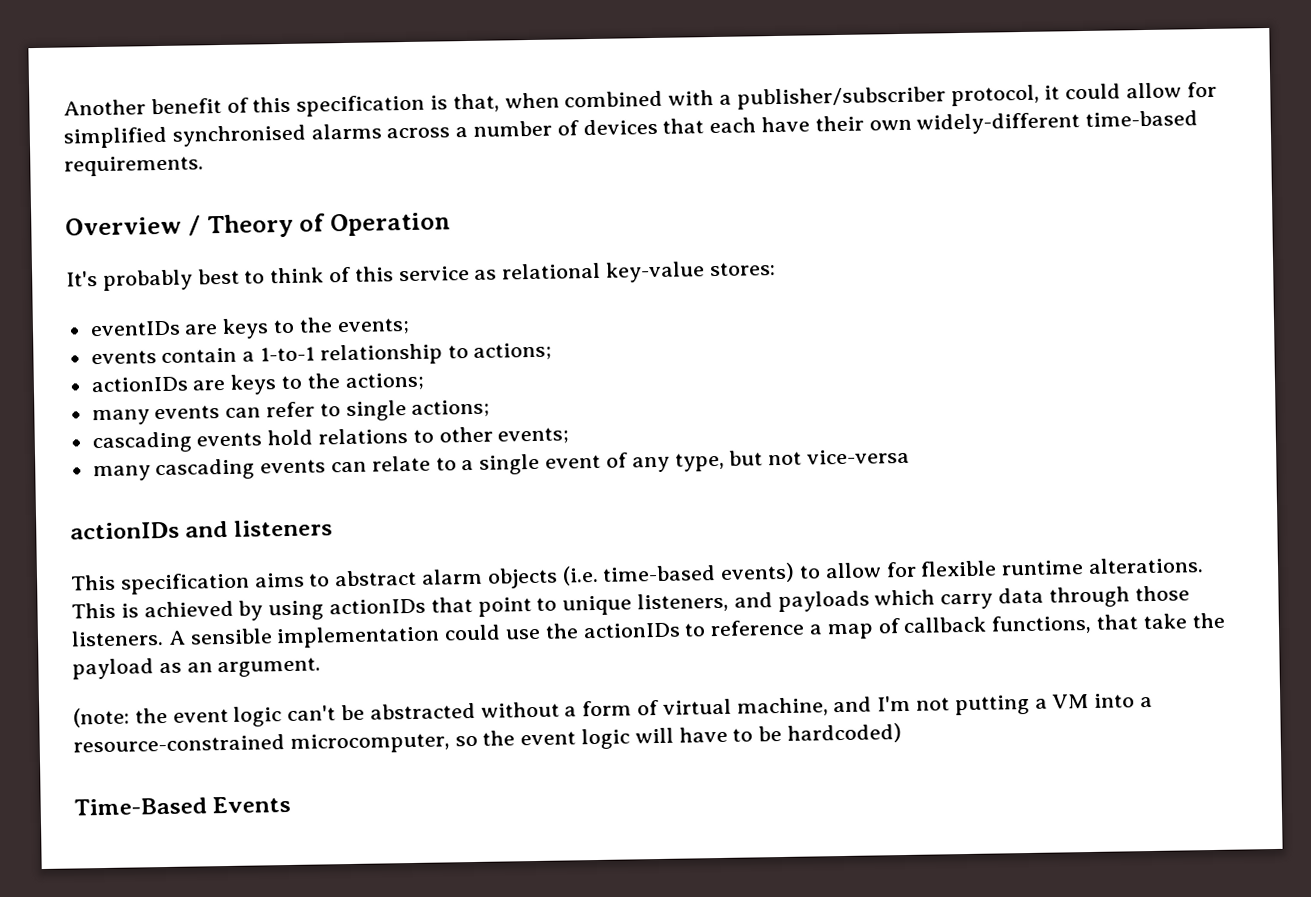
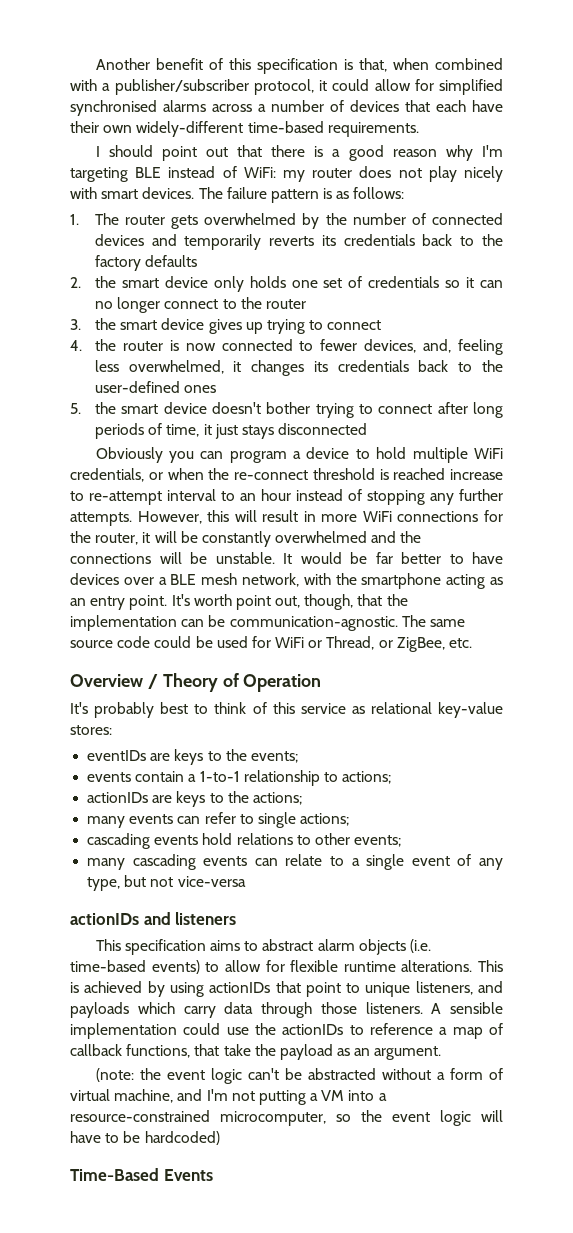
(204, 166) none -> [95,145,504,161] [70,166,503,182] [70,187,405,203] [70,213,503,229] [94,234,504,250] [94,255,198,271] [70,276,503,292] [94,297,306,313] [70,318,382,334] [70,339,503,355] [94,360,504,376] [94,381,217,393] [70,402,503,418] [94,423,368,439] [95,447,503,463] [70,468,503,482] [70,489,503,505] [70,510,503,526] [70,531,422,547] [70,552,503,564] [70,573,504,589] [70,594,408,610] [70,615,465,631] [70,636,473,652] // I should point out that there is a good reason why I'm targeting BLE instead of WiFi: my router does not play nicely with smart devices. The failure pattern is as follows: // 1. The router gets overwhelmed by the number of connected devices and temporarily reverts its credentials back to the factory defaults // 2. the smart device only holds one set of credentials so it can no longer connect to the router // 3. the smart device gives up trying to connect // 4. the router is now connected to fewer devices, and, feeling less overwhelmed, it changes its credentials back to the user-defined ones // 5. the smart device doesn't bother trying to connect after long periods of time, it just stays disconnected // Obviously you can program a device to hold multiple WiFi credentials, or when the re-connect threshold is reached increase to re-attempt interval to an hour instead of stopping any further attempts. However, this will result in more WiFi connections for the router, it will be constantly overwhelmed and the connections will be unstable. It would be far better to have devices over a BLE mesh network, with the smartphone acting as an entry point. It's worth point out, though, that the implementation can be communication-agnostic. The same source code could be used for WiFi or Thread, or ZigBee, etc.

